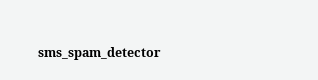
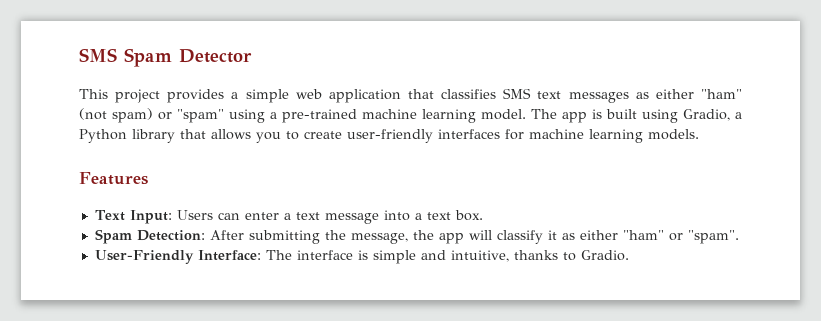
[38,47,161,60] sms_spam_detector -> [79,48,252,67] [79,88,742,103] [79,108,742,123] [79,129,699,143] [79,172,148,185] [94,210,483,224] [94,229,739,244] [94,250,629,264] SMS Spam Detector // This project provides a simple web application that classifies SMS text messages as either "ham" (not spam) or "spam" using a pre-trained machine learning model. The app is built using Gradio, a Python library that allows you to create user-friendly interfaces for machine learning models. // Features // Text Input: Users can enter a text message into a text box. // Spam Detection: After submitting the message, the app will classify it as either "ham" or "spam". // User-Friendly Interface: The interface is simple and intuitive, thanks to Gradio.

